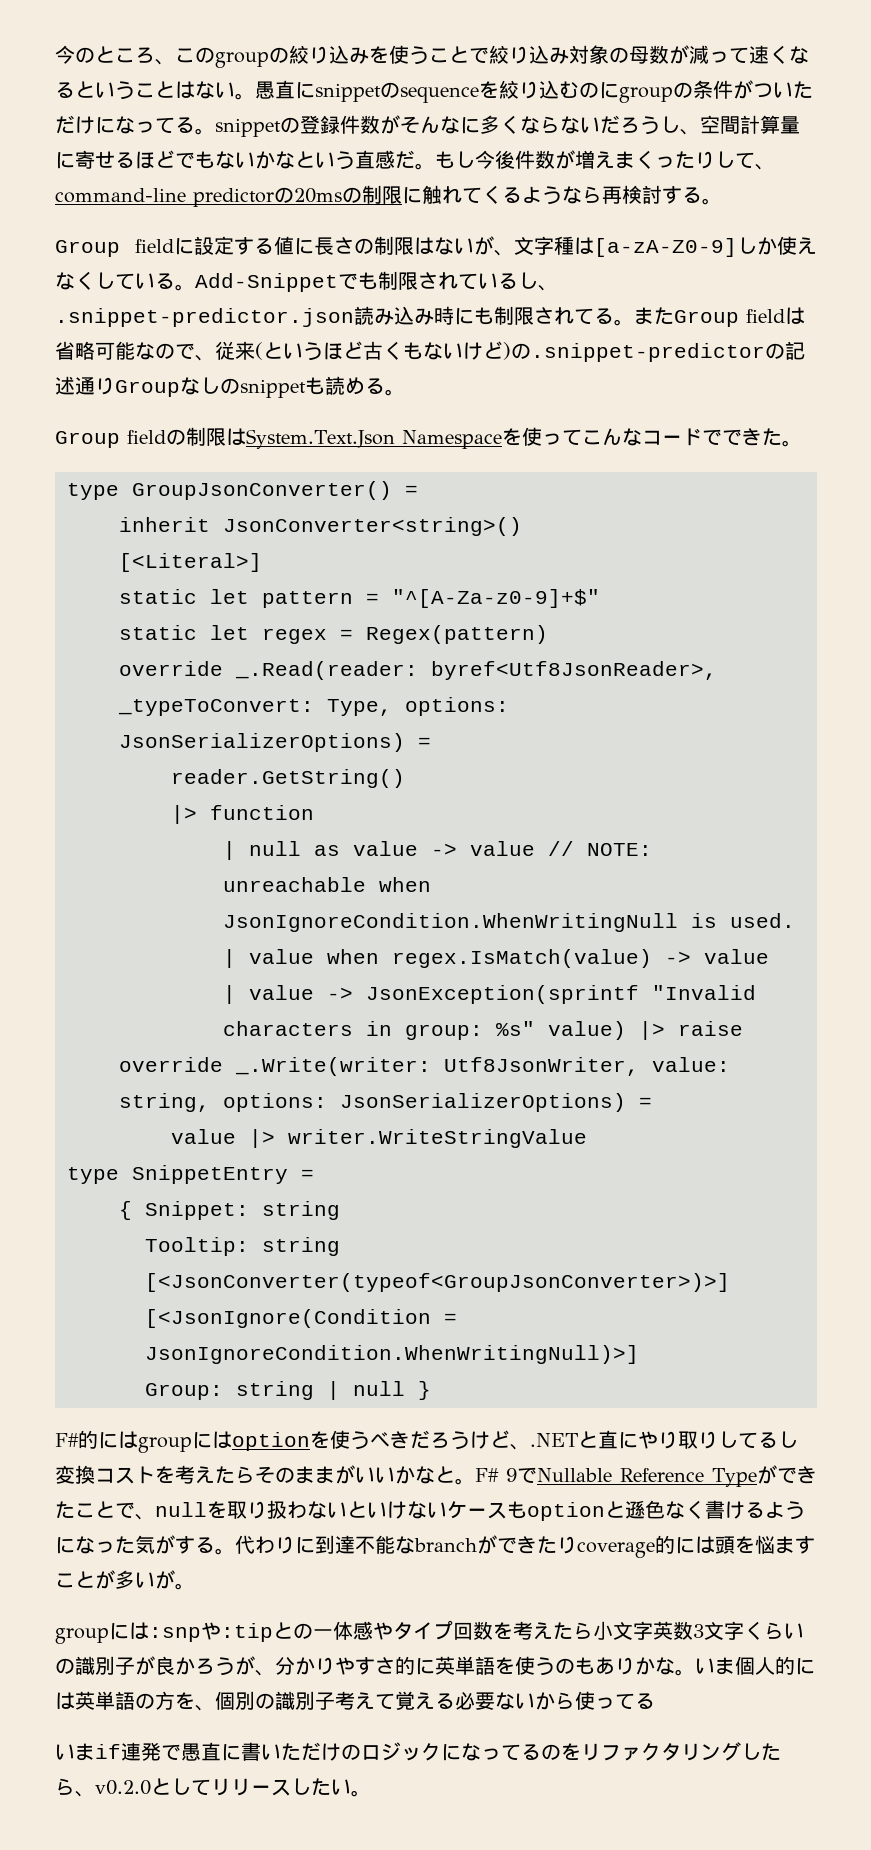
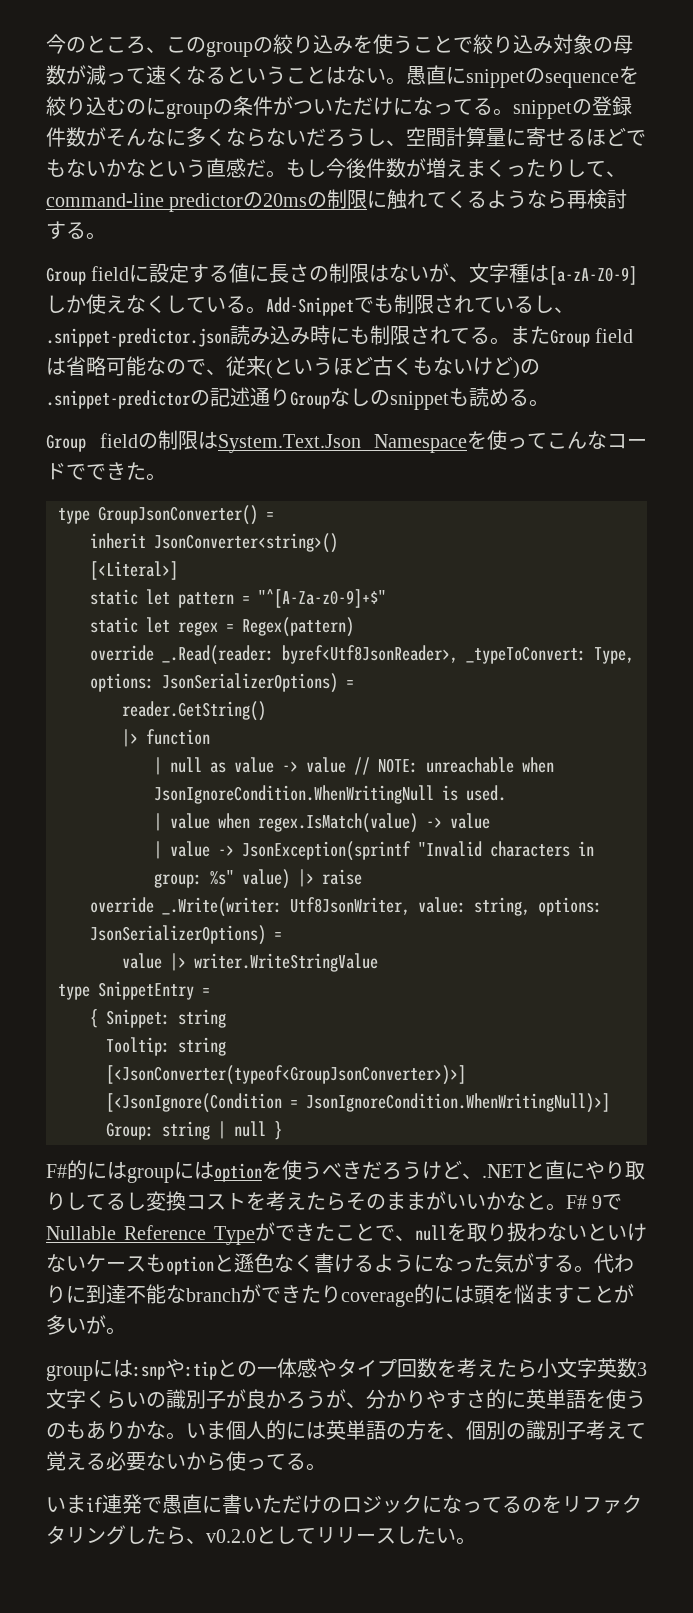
(655, 1701) none -> [306,1463,326,1471] 。

